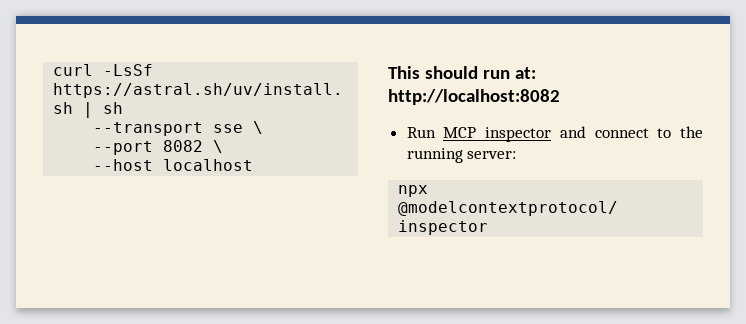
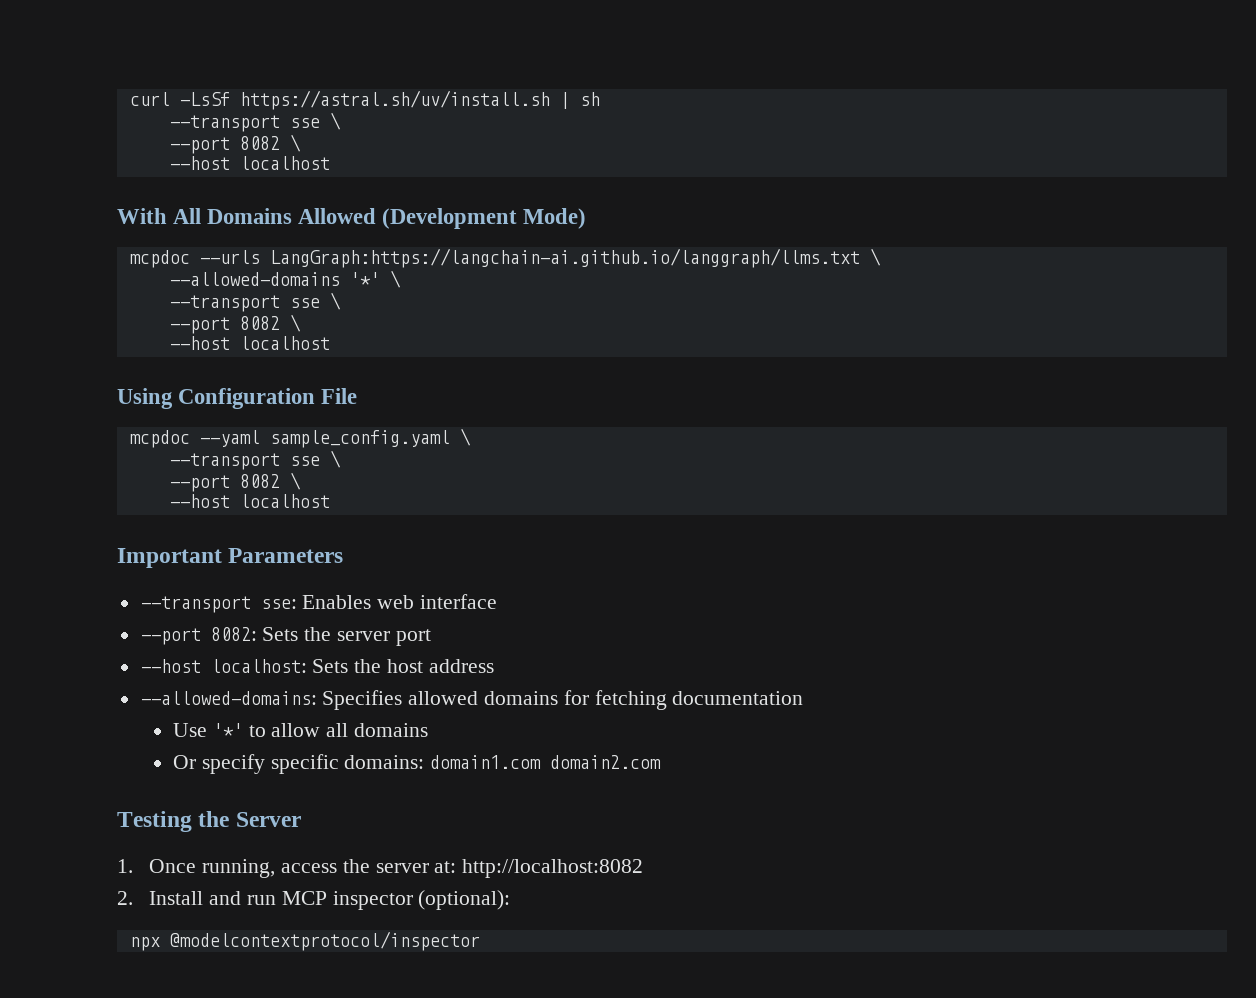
[388,66,537,79] [388,89,560,105] [406,126,703,142] [406,148,517,163] This should run at: http://localhost:8082 // Run MCP inspector and connect to the running server: -> [117,208,587,229] [129,248,881,268] [169,270,401,288] [169,292,341,312] [169,314,301,334] [169,336,330,350] [117,388,358,409] [129,428,471,448] [169,450,341,470] [169,472,301,492] [169,494,330,508] [117,548,344,568] [140,594,498,613] [140,627,431,646] [140,659,494,673] [140,690,804,710] [173,723,429,737] [173,754,662,774] [117,811,301,832] [117,859,644,878] [117,890,511,910] With All Domains Allowed (Development Mode) // mcpdoc --urls LangGraph:https://langchain-ai.github.io/langgraph/llms.txt \ // --allowed-domains '*' \ // --transport sse \ // --port 8082 \ // --host localhost // Using Configuration File // mcpdoc --yaml sample_config.yaml \ // --transport sse \ // --port 8082 \ // --host localhost // Important Parameters // --transport sse: Enables web interface // --port 8082: Sets the server port // --host localhost: Sets the host address // --allowed-domains: Specifies allowed domains for fetching documentation // Use '*' to allow all domains // Or specify specific domains: domain1.com domain2.com // Testing the Server // 1. Once running, access the server at: http://localhost:8082 // 2. Install and run MCP inspector (optional):

